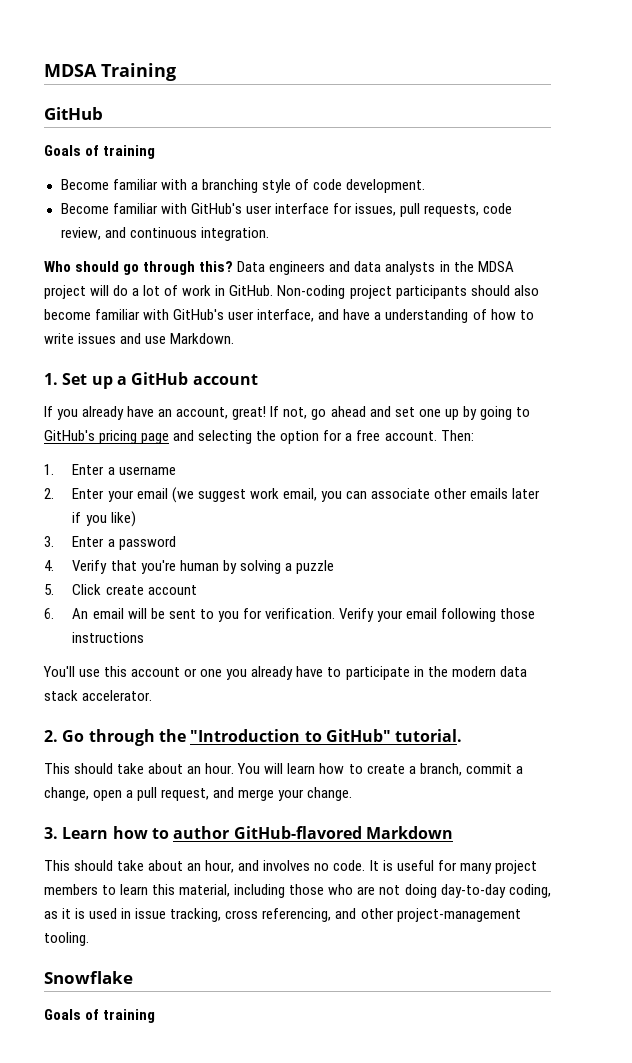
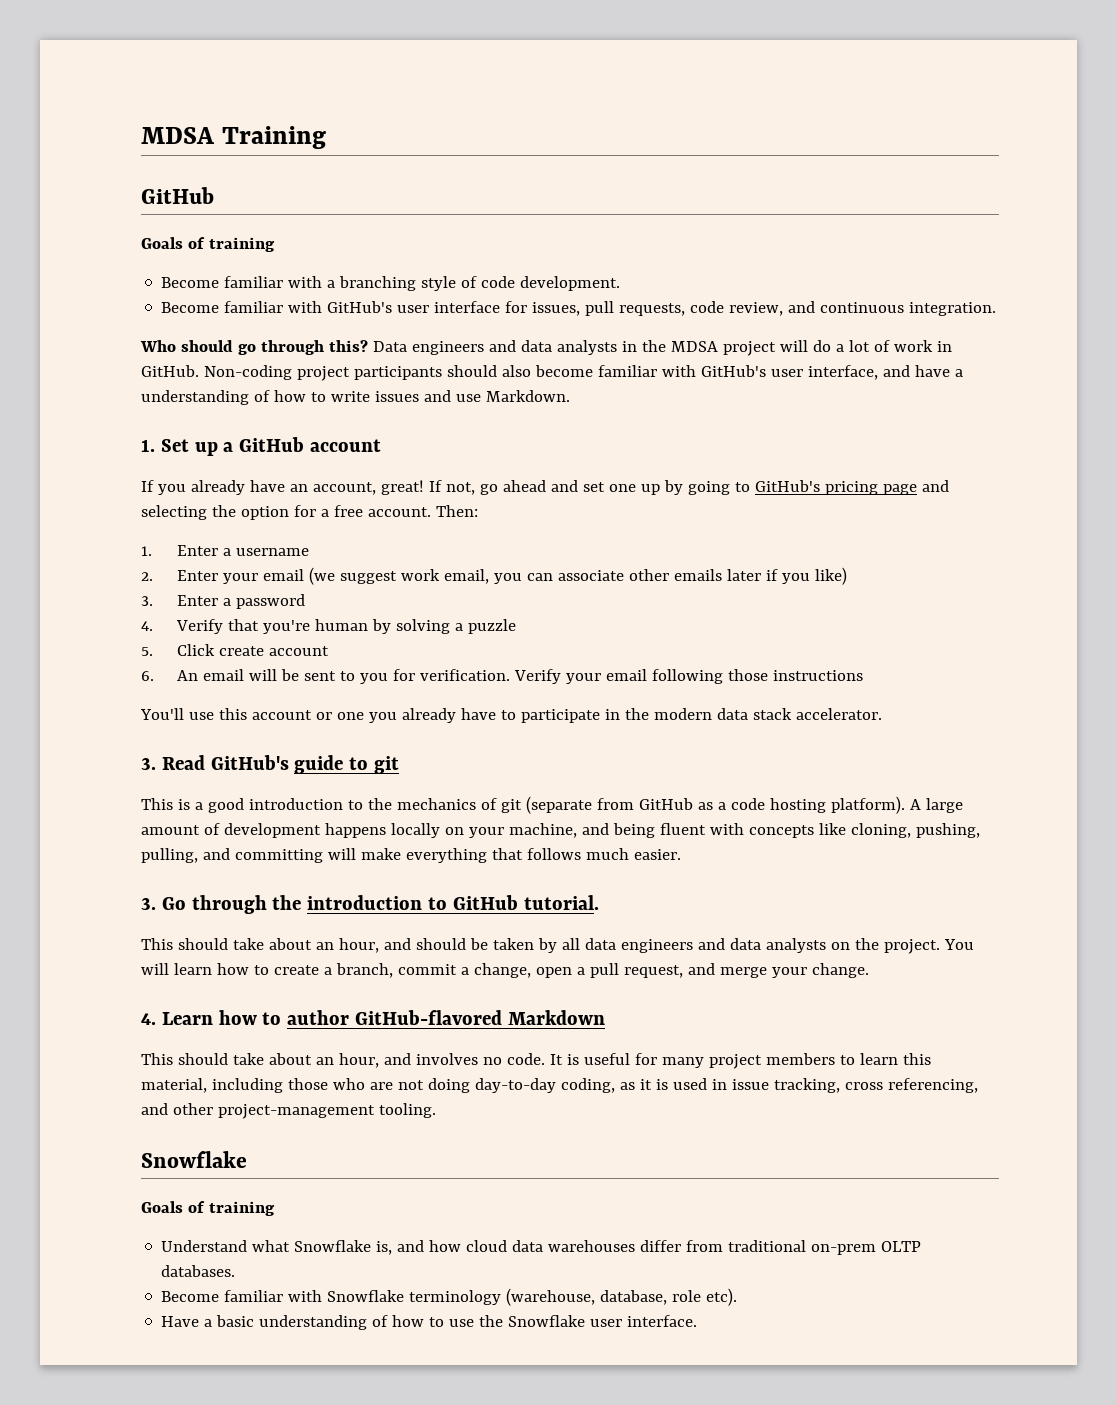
[44,729,391,746] 2. Go through the "Introduction to GitHub" -> [141,755,400,774] [141,796,963,814] [141,823,980,838] [141,848,681,863] [141,895,518,914] 3. Read GitHub's guide to git // This is a good introduction to the mechanics of git (separate from GitHub as a code hosting platform). A large amount of development happens locally on your machine, and being fluent with concepts like cloning, pushing, pulling, and committing will make everything that follows much easier. // 3. Go through the introduction to GitHub
[205,763,235,774] hour. -> [338,938,940,954] hour, and should be taken by all data engineers and data analysts on the project.
[44,827,58,839] 3. -> [141,1013,156,1025] 4.
(156, 1016) none -> [161,1240,922,1255] [161,1265,236,1277] [161,1288,738,1306] [161,1315,698,1330] // Understand what Snowflake is, and how cloud data warehouses differ from traditional on-prem OLTP databases. // Become familiar with Snowflake terminology (warehouse, database, role etc). // Have a basic understanding of how to use the Snowflake user interface.

